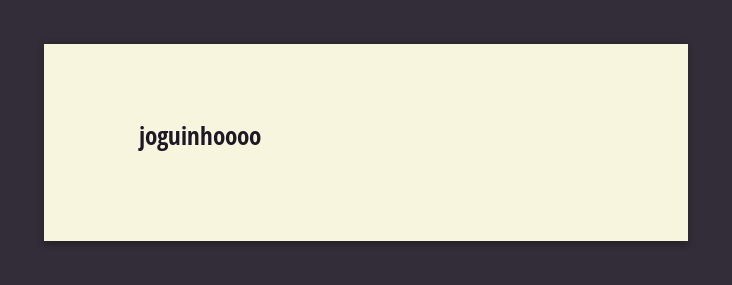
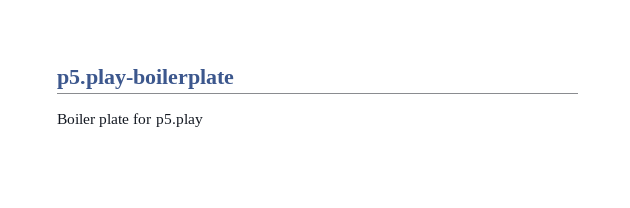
[138,126,261,151] joguinhoooo -> [57,69,234,89] [57,113,203,127] p5.play-boilerplate // Boiler plate for p5.play

